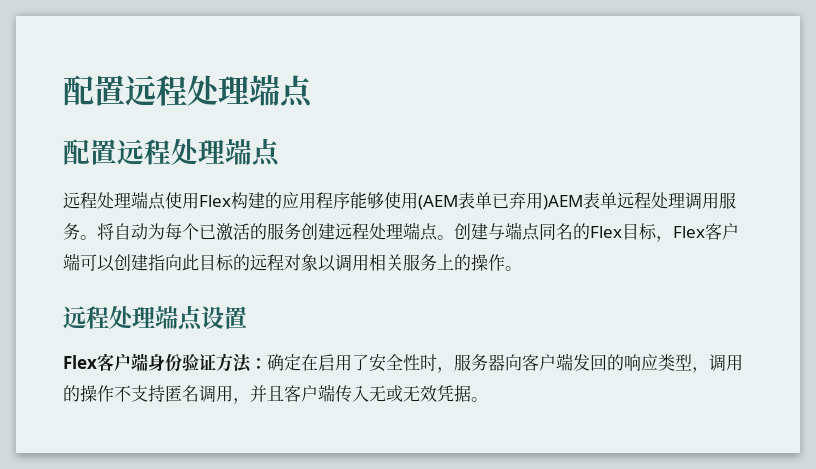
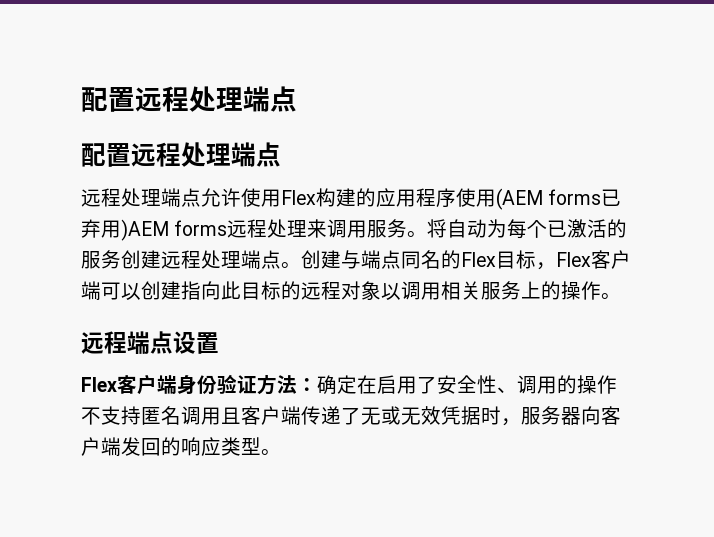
(166, 201) none -> [201,188,241,207] 允许
[350,192,384,209] 能够 -> (456, 198) none
[458,192,492,209] 表单 -> [548,189,602,205] forms
[583,192,685,209] 表单远程处理 -> [174,219,328,238] forms远程处理来
[109,306,155,329] 处理 -> (127, 342) none
(420, 362) none -> [497,375,617,394] [81,406,481,425] 、调用的操作不支持匿名调用且客户端传递了无或无效凭据
[692,354,743,373] [63,384,471,404] ，调用的操作不支持匿名调用，并且客户端传入无或无效凭据 -> (261, 446) none

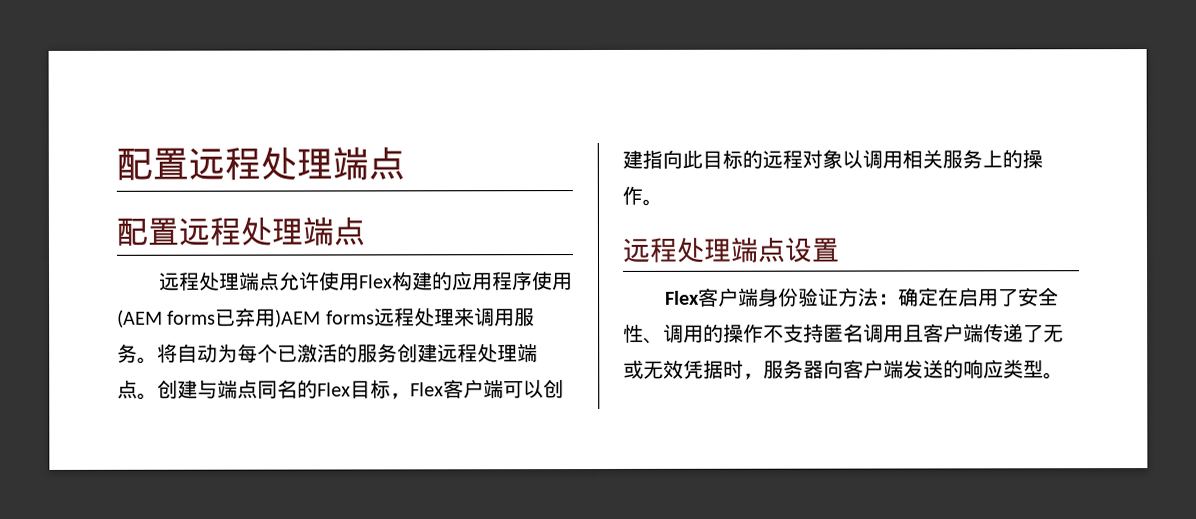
(127, 342) none -> [676,237,732,263] 处理
[141,438,161,456] 回 -> [923,359,944,379] 送

